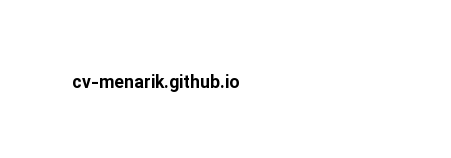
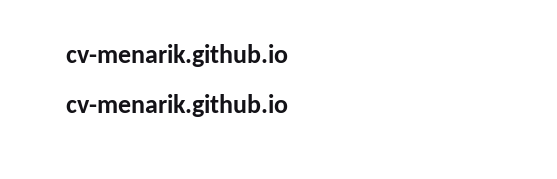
[72,74,240,92] cv-menarik.github.io -> [66,44,288,67] [66,94,288,117] cv-menarik.github.io // cv-menarik.github.io

